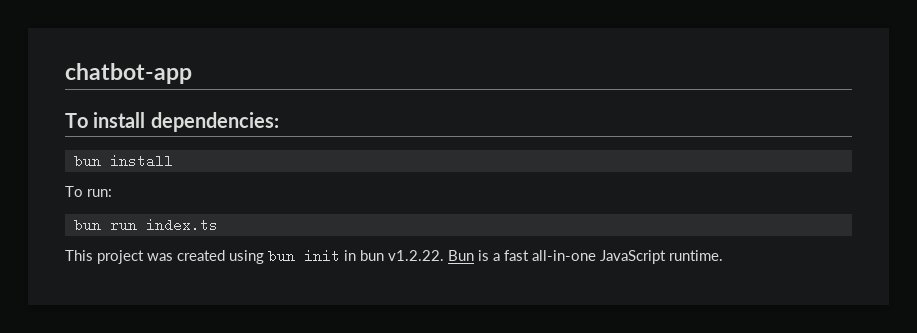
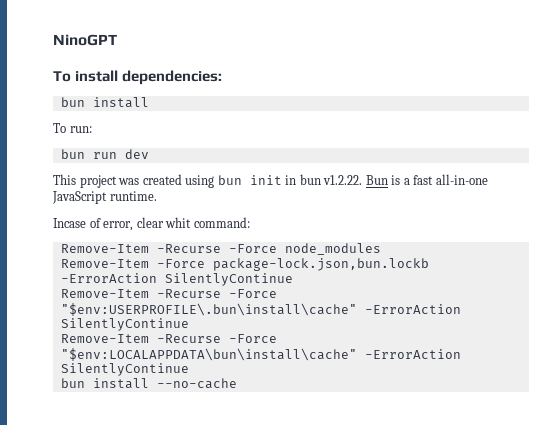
[65,63,192,84] chatbot-app -> [53,34,117,46] NinoGPT
[145,218,218,232] index.ts -> [124,149,149,159] dev
(723, 255) none -> [53,217,250,231] [60,243,381,255] [60,258,429,271] [60,273,293,286] [60,289,277,298] [60,303,461,316] [60,318,189,331] [60,334,277,343] [60,348,461,361] [60,363,189,376] [60,378,237,389] // Incase of error, clear whit command: // Remove-Item -Recurse -Force node_modules // Remove-Item -Force package-lock.json,bun.lockb -ErrorAction SilentlyContinue // Remove-Item -Recurse -Force "$env:USERPROFILE\.bun\install\cache" -ErrorAction SilentlyContinue // Remove-Item -Recurse -Force "$env:LOCALAPPDATA\bun\install\cache" -ErrorAction SilentlyContinue // bun install --no-cache

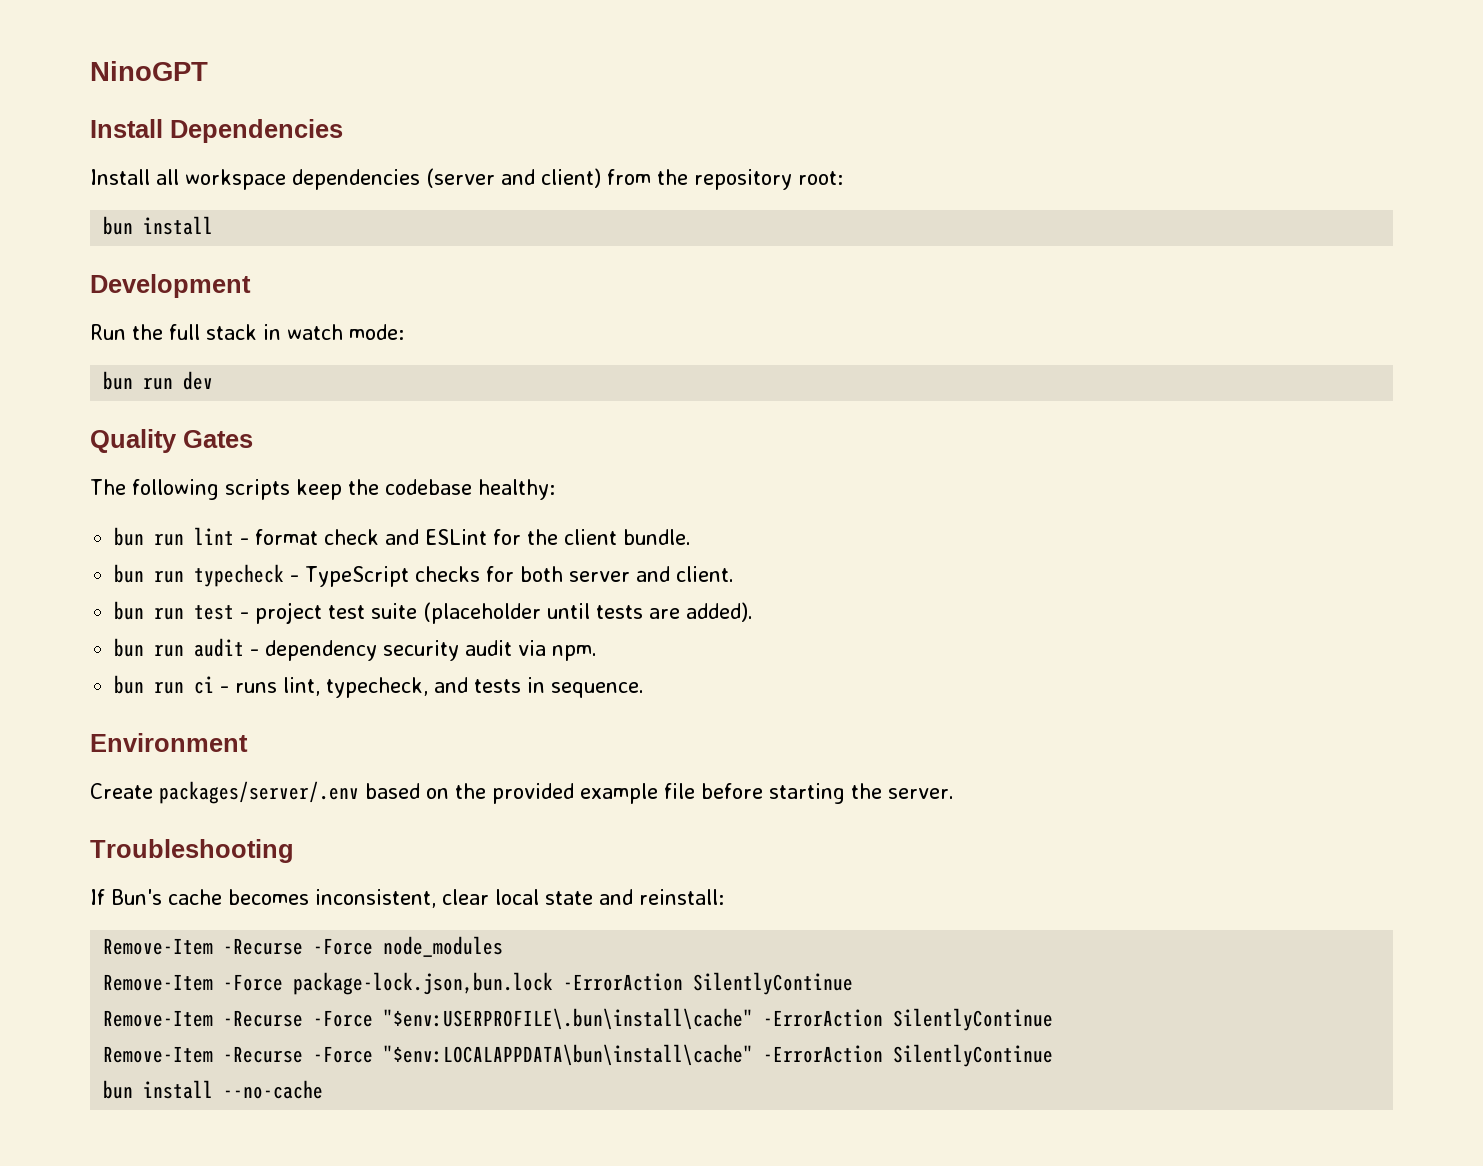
[53,70,223,85] [60,97,149,108] [53,123,92,133] [60,149,149,159] [53,174,488,188] [52,191,157,204] [53,217,250,231] To install dependencies: // bun install // To run: // bun run dev // This project was created using bun init in bun v1.2.22. Bun is a fast all-in-one JavaScript runtime. // Incase of error, clear whit command: -> [90,119,343,143] [90,168,843,190] [103,216,214,235] [90,274,251,298] [90,324,404,340] [103,371,214,390] [90,429,253,453] [90,479,555,500] [114,527,692,546] [114,564,735,587] [114,601,754,624] [114,638,598,661] [114,675,645,698] [90,733,248,752] [90,781,954,804] [90,839,294,863] [90,889,724,908] Install Dependencies // Install all workspace dependencies (server and client) from the repository root: // bun install // Development // Run the full stack in watch mode: // bun run dev // Quality Gates // The following scripts keep the codebase healthy: // bun run lint - format check and ESLint for the client bundle. // bun run typecheck - TypeScript checks for both server and client. // bun run test - project test suite (placeholder until tests are added). // bun run audit - dependency security audit via npm. // bun run ci - runs lint, typecheck, and tests in sequence. // Environment // Create packages/server/.env based on the provided example file before starting the server. // Troubleshooting // If Bun's cache becomes inconsistent, clear local state and reinstall:
[212,258,429,271] package-lock.json,bun.lockb -> [293,972,554,995] package-lock.json,bun.lock

